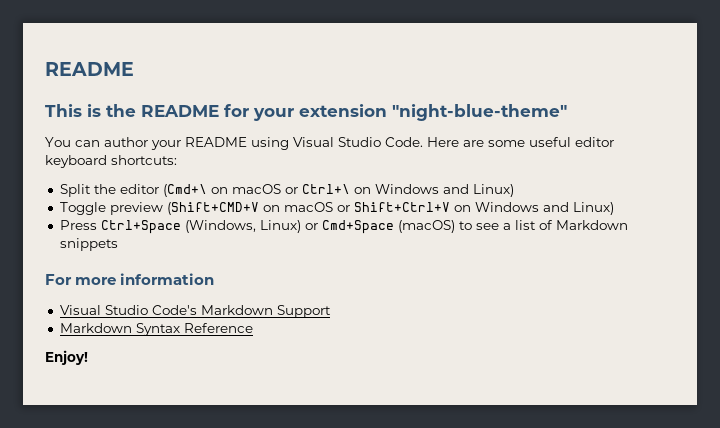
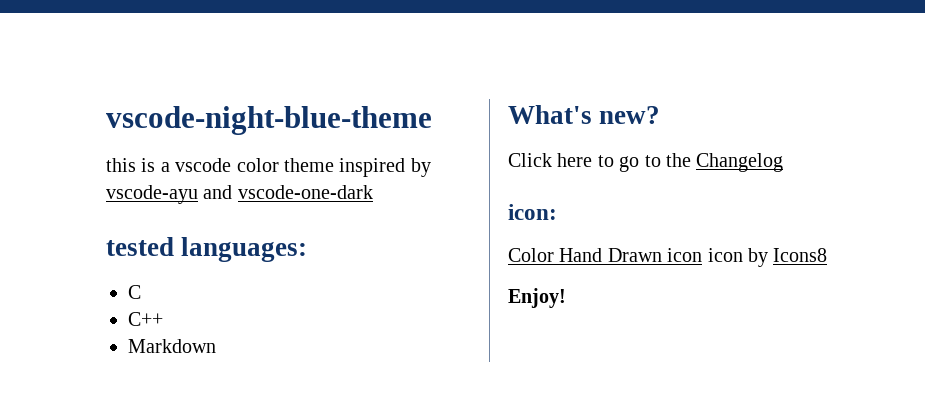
[45,62,134,76] [45,104,567,121] [45,137,614,150] [45,155,177,168] [59,184,514,197] [59,202,614,215] [59,220,628,234] [59,238,118,251] [45,273,215,285] [59,305,331,318] [59,323,253,336] README // This is the README for your extension "night-blue-theme" // You can author your README using Visual Studio Code. Here are some useful editor keyboard shortcuts: // Split the editor (Cmd+\ on macOS or Ctrl+\ on Windows and Linux) // Toggle preview (Shift+CMD+V on macOS or Shift+Ctrl+V on Windows and Linux) // Press Ctrl+Space (Windows, Linux) or Cmd+Space (macOS) to see a list of Markdown snippets // For more information // Visual Studio Code's Markdown Support // Markdown Syntax Reference -> [106,106,432,135] [106,158,431,177] [106,185,373,204] [106,237,308,262] [128,285,141,299] [128,312,163,326] [128,339,216,353] [508,105,661,124] [508,153,784,172] [508,204,557,220] [508,248,828,267] vscode-night-blue-theme // this is a vscode color theme inspired by vscode-ayu and vscode-one-dark // tested languages: // C // C++ // Markdown // What's new? // Click here to go to the Changelog // icon: // Color Hand Drawn icon icon by Icons8

